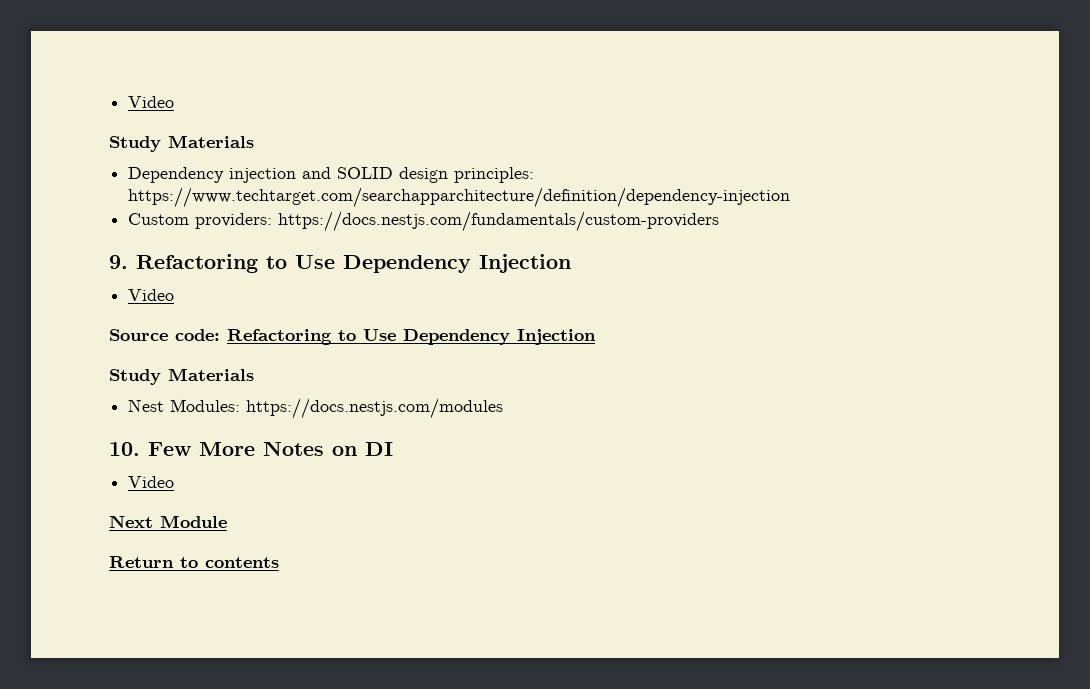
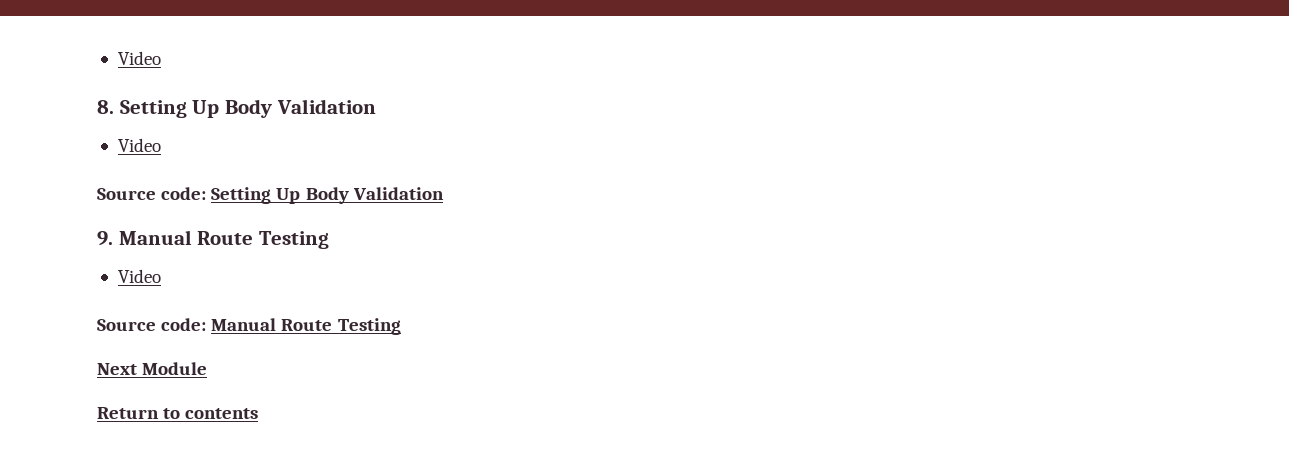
[128,96,175,108] [109,135,254,152] [128,167,535,183] [128,187,791,208] [128,211,720,232] [109,254,571,273] [128,289,175,301] [109,329,596,345] [109,368,254,385] [128,398,504,419] [109,441,393,456] [128,476,175,488] Video // Study Materials // Dependency injection and SOLID design principles: https://www.techtarget.com/searchapparchitecture/definition/dependency-injection // Custom providers: https://docs.nestjs.com/fundamentals/custom-providers // 9. Refactoring to Use Dependency Injection // Video // Source code: Refactoring to Use Dependency Injection // Study Materials // Nest Modules: https://docs.nestjs.com/modules // 10. Few More Notes on DI // Video -> [117,51,161,65] [97,99,376,118] [117,138,161,152] [97,187,444,204] [97,230,330,249] [117,269,161,283] [97,318,401,335] Video // 8. Setting Up Body Validation // Video // Source code: Setting Up Body Validation // 9. Manual Route Testing // Video // Source code: Manual Route Testing

